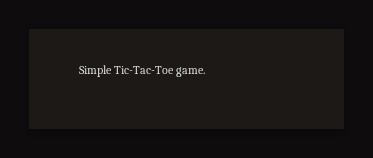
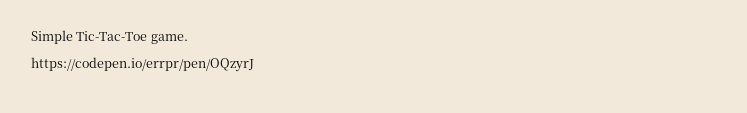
(206, 72) none -> [31,57,254,72] // https://codepen.io/errpr/pen/OQzyrJ

